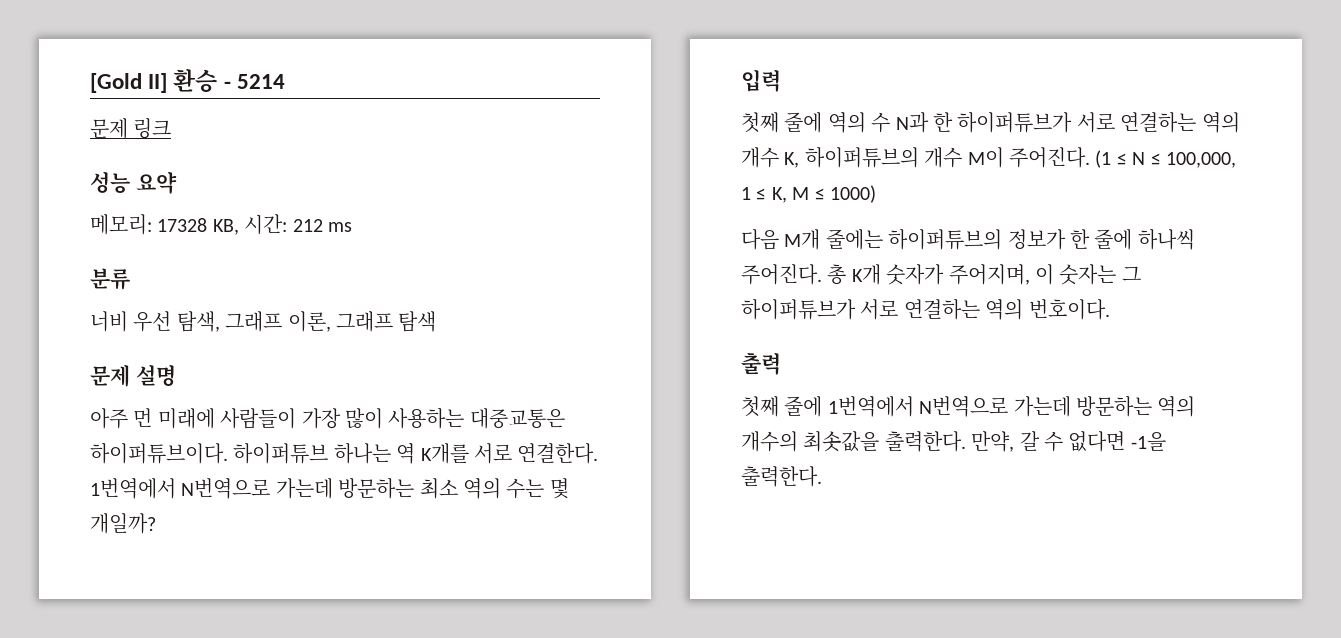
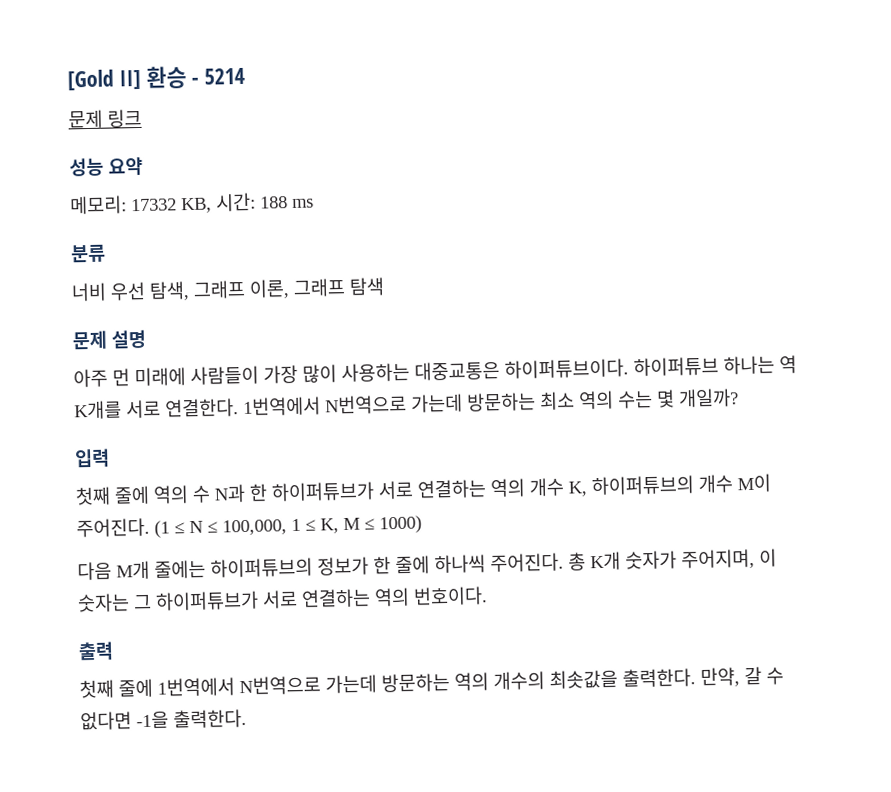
[157,218,208,232] 17328 -> [131,198,177,212] 17332
[292,219,323,232] 212 -> [260,196,288,209] 188

